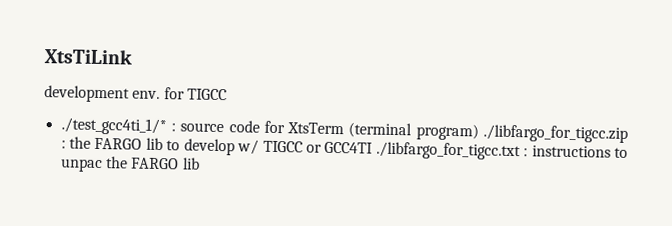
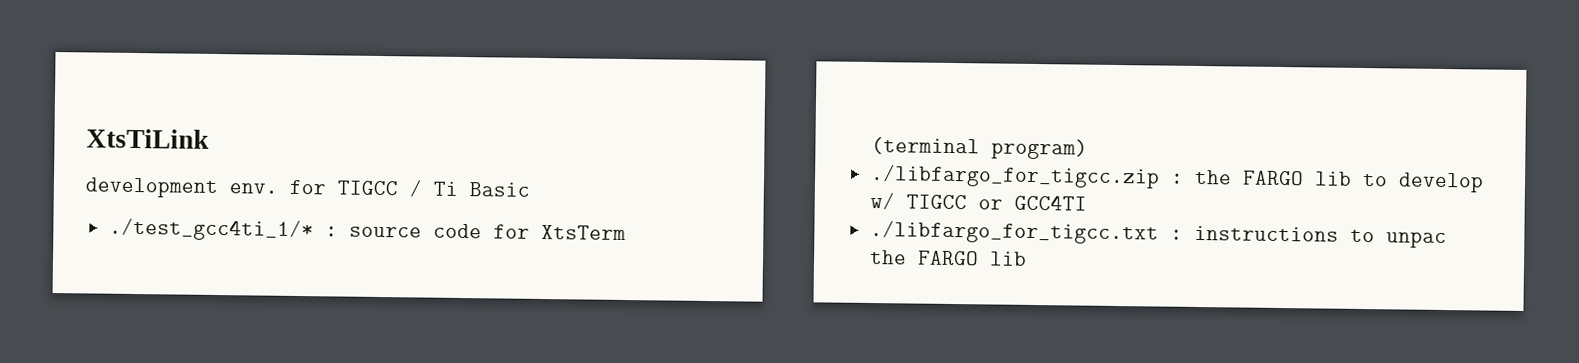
(227, 94) none -> [409,179,530,197] / Ti Basic
(479, 132) none -> (1088, 149) //
(374, 147) none -> (1087, 202) //

